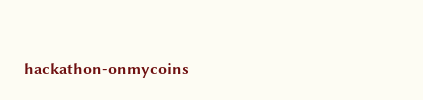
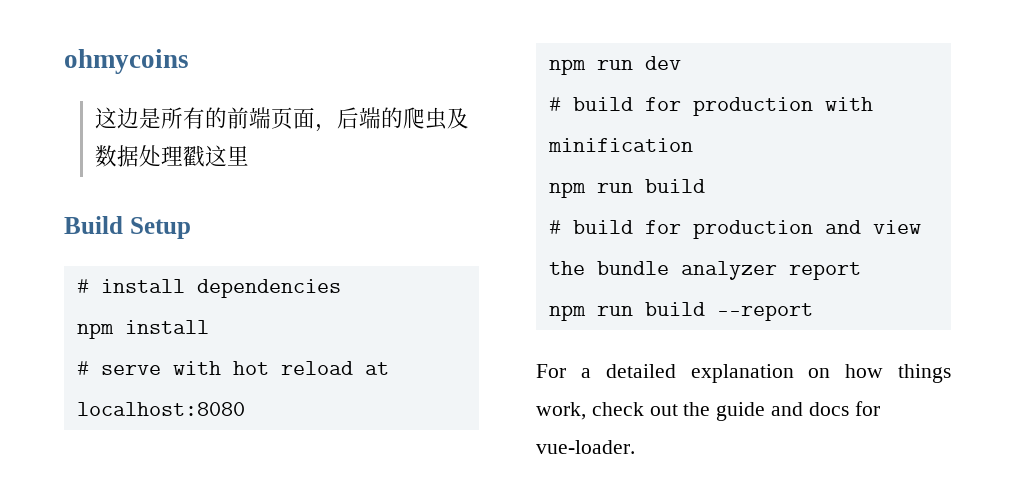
[24,63,189,78] hackathon-onmycoins -> [64,49,189,74] [94,107,469,132] [94,145,249,167] [64,216,191,239] [76,279,341,298] [76,320,209,339] [76,361,389,375] [76,402,245,416] [548,56,681,75] [548,97,873,116] [547,138,693,152] [548,179,705,198] [548,220,921,239] [548,261,861,280] [548,302,813,321] [536,364,951,383] [536,401,880,421] [536,440,635,454] ohmycoins // 这边是所有的前端页面，后端的爬虫及数据处理戳这里 // Build Setup // # install dependencies // npm install // # serve with hot reload at localhost:8080 // npm run dev // # build for production with minification // npm run build // # build for production and view the bundle analyzer report // npm run build --report // For a detailed explanation on how things work, check out the guide and docs for vue-loader.

